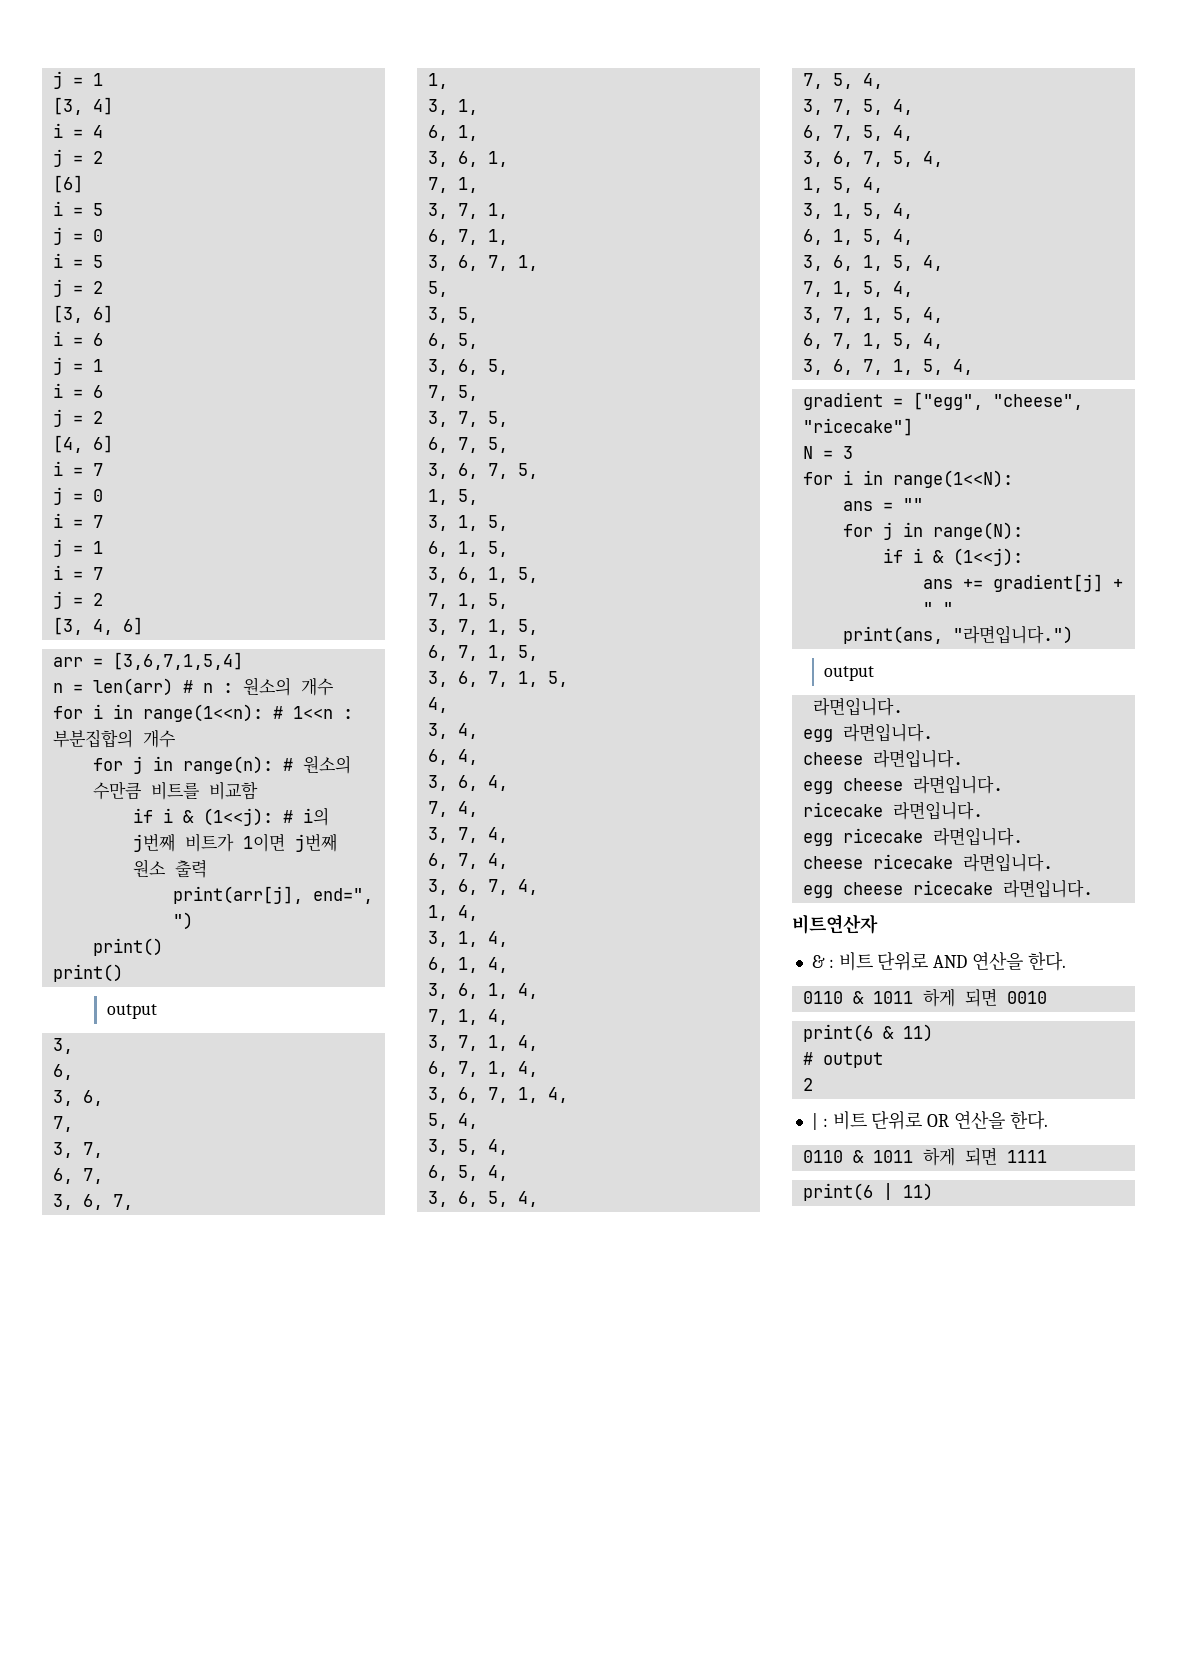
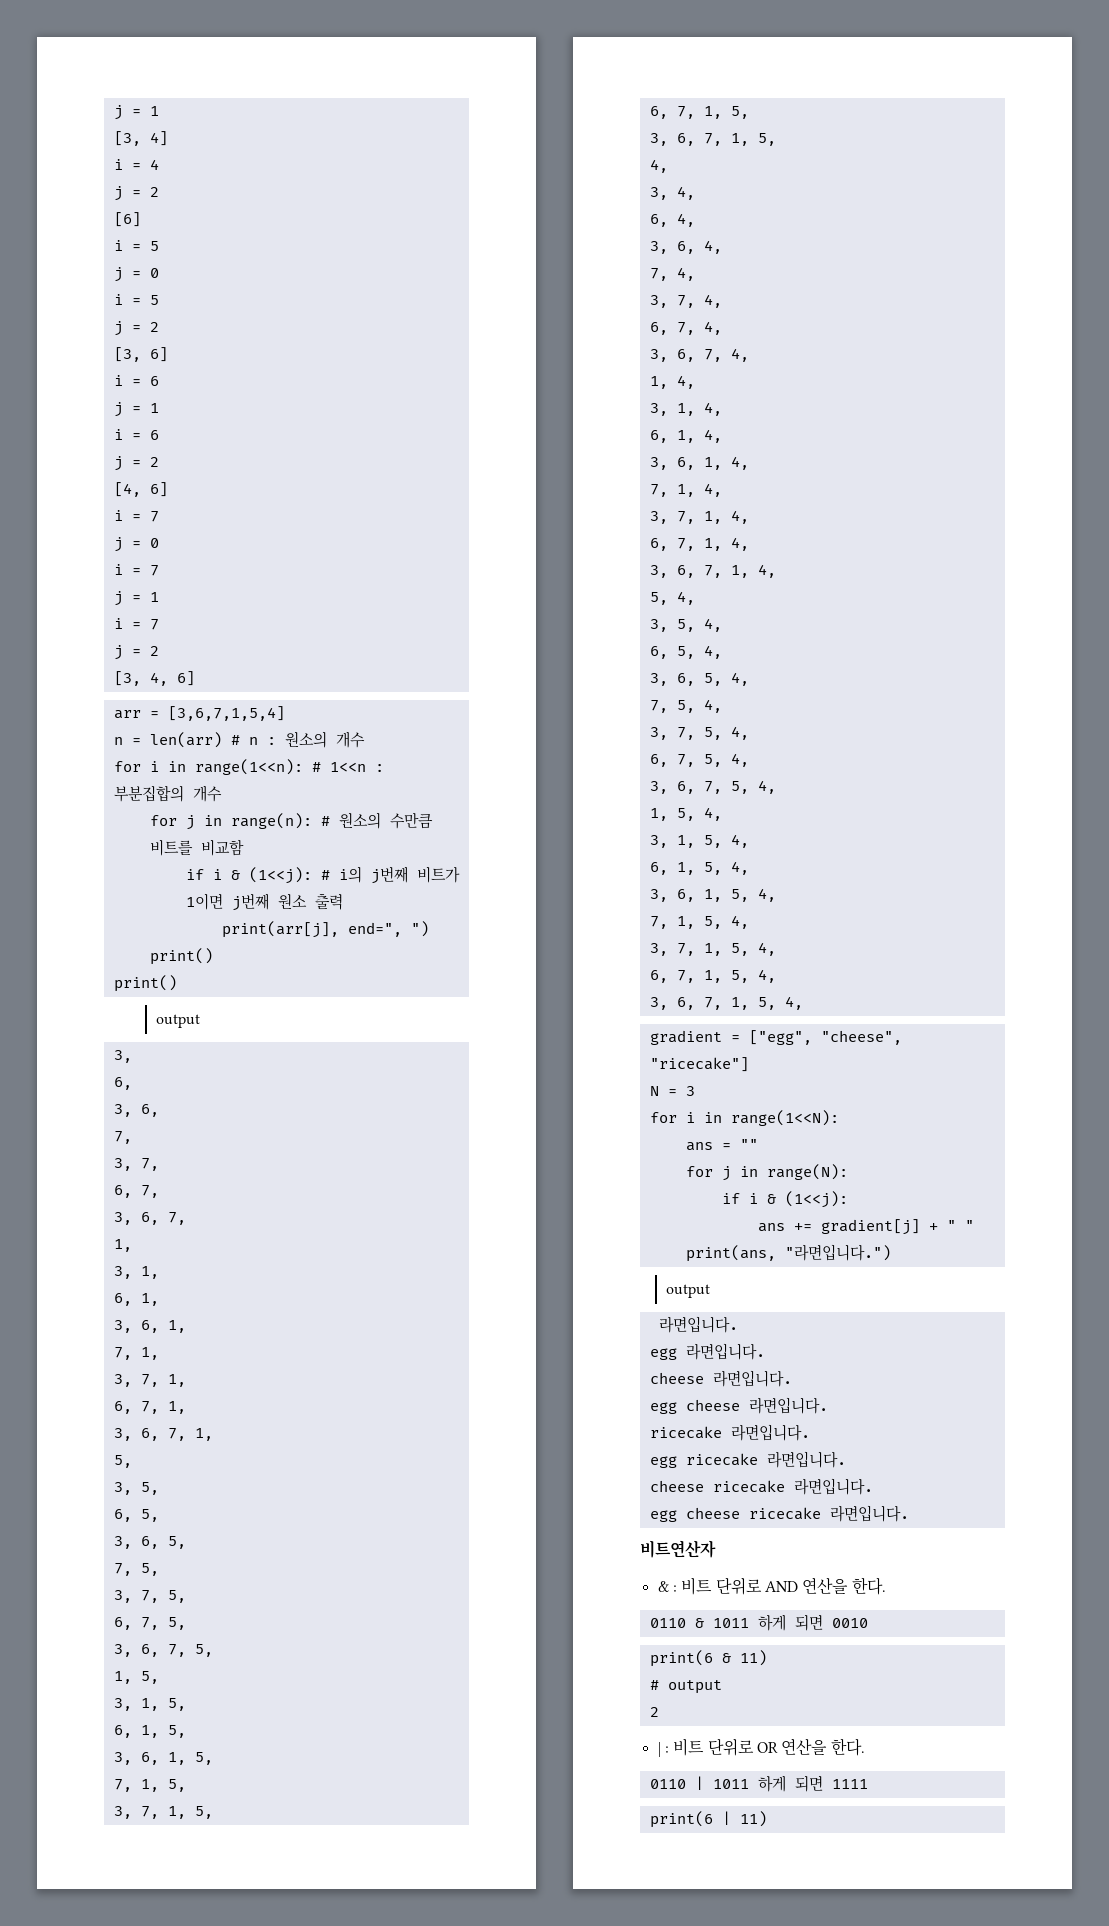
[852,1150,864,1163] & -> [694,1776,704,1790] |

